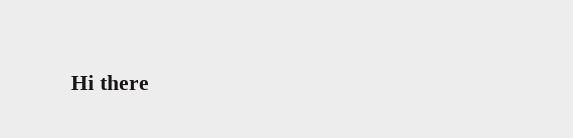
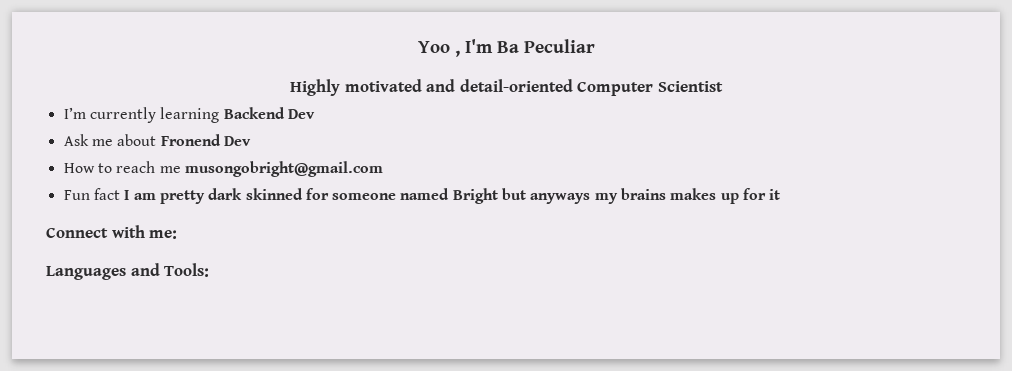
[71,75,149,90] Hi there -> [417,39,595,57] [290,79,723,96] [63,107,315,123] [63,134,251,146] [63,161,383,177] [63,188,781,204] [46,225,178,239] [46,263,210,280] Yoo , I'm Ba Peculiar // Highly motivated and detail-oriented Computer Scientist // I’m currently learning Backend Dev // Ask me about Fronend Dev // How to reach me musongobright@gmail.com // Fun fact I am pretty dark skinned for someone named Bright but anyways my brains makes up for it // Connect with me: // Languages and Tools:

